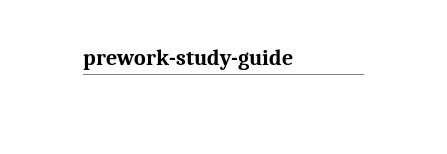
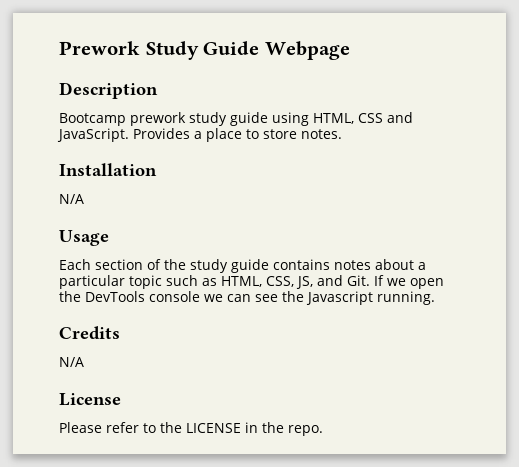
[83,49,293,70] prework-study-guide -> [59,41,350,60] [59,82,158,99] [59,112,413,126] [57,128,342,142] [59,163,157,176] [59,194,84,204] [59,230,109,246] [59,259,426,273] [59,275,444,289] [59,291,435,305] [59,326,120,340] [59,357,84,367] [59,393,121,406] [59,422,323,436] Prework Study Guide Webpage // Description // Bootcamp prework study guide using HTML, CSS and JavaScript. Provides a place to store notes. // Installation // N/A // Usage // Each section of the study guide contains notes about a particular topic such as HTML, CSS, JS, and Git. If we open the DevTools console we can see the Javascript running. // Credits // N/A // License // Please refer to the LICENSE in the repo.

